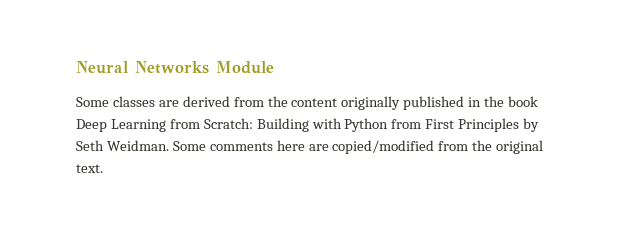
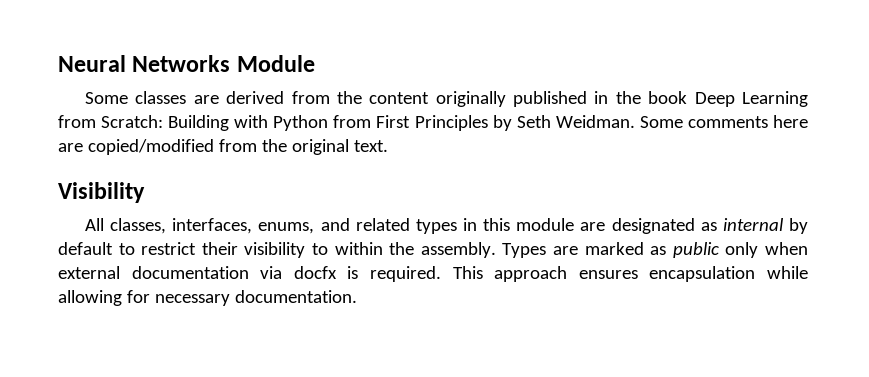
(103, 168) none -> [58,182,145,203] [85,218,808,234] [58,242,809,258] [58,266,809,282] [58,290,357,306] // Visibility // All classes, interfaces, enums, and related types in this module are designated as internal by default to restrict their visibility to within the assembly. Types are marked as public only when external documentation via docfx is required. This approach ensures encapsulation while allowing for necessary documentation.

